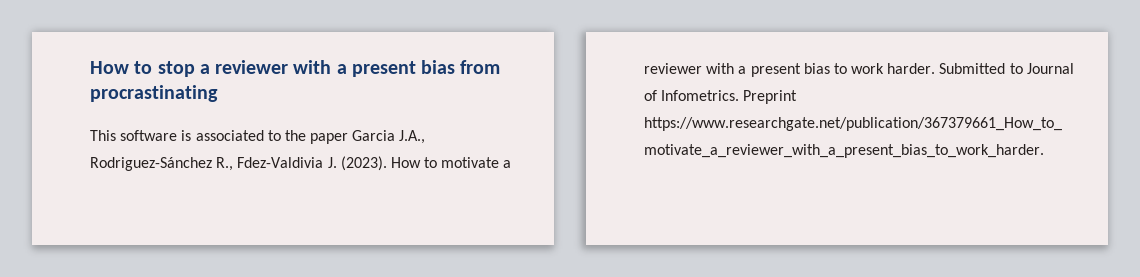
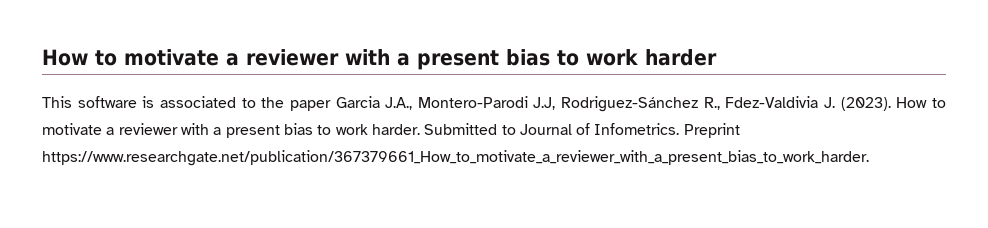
[90,60,501,77] [90,85,218,102] How to stop a reviewer with a present bias from procrastinating -> [42,49,717,70] How to motivate a reviewer with a present bias to work harder
(426, 137) none -> [417,96,556,110] Montero-Parodi J.J,

